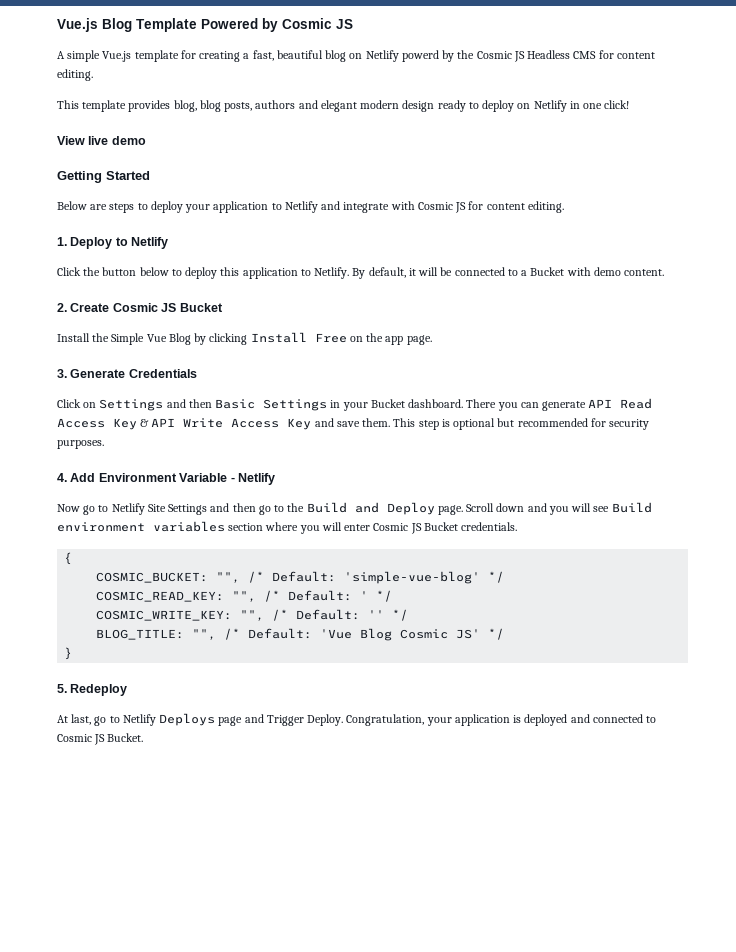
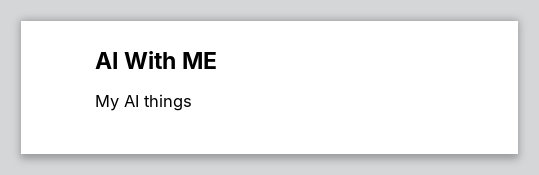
[57,18,353,32] [57,50,655,62] [57,69,93,81] [57,100,630,112] [57,136,146,145] [57,171,150,183] [57,201,564,213] [57,237,169,249] [57,267,665,279] [57,303,223,312] [57,332,432,345] [57,369,197,378] [57,398,653,411] [57,418,650,430] [57,440,104,449] [57,473,275,485] [57,502,652,515] [57,521,518,534] [64,552,73,565] [96,571,505,584] [96,590,393,602] [96,609,409,621] [96,628,505,641] [64,647,73,660] [57,684,128,696] [57,713,657,726] [57,733,144,745] Vue.js Blog Template Powered by Cosmic JS // A simple Vue.js template for creating a fast, beautiful blog on Netlify powerd by the Cosmic JS Headless CMS for content editing. // This template provides blog, blog posts, authors and elegant modern design ready to deploy on Netlify in one click! // View live demo // Getting Started // Below are steps to deploy your application to Netlify and integrate with Cosmic JS for content editing. // 1. Deploy to Netlify // Click the button below to deploy this application to Netlify. By default, it will be connected to a Bucket with demo content. // 2. Create Cosmic JS Bucket // Install the Simple Vue Blog by clicking Install Free on the app page. // 3. Generate Credentials // Click on Settings and then Basic Settings in your Bucket dashboard. There you can generate API Read Access Key & API Write Access Key and save them. This step is optional but recommended for security purposes. // 4. Add Environment Variable - Netlify // Now go to Netlify Site Settings and then go to the Build and Deploy page. Scroll down and you will see Build environment variables section where you will enter Cosmic JS Bucket credentials. // { // COSMIC_BUCKET: "", /* Default: 'simple-vue-blog' */ // COSMIC_READ_KEY: "", /* Default: ' */ // COSMIC_WRITE_KEY: "", /* Default: '' */ // BLOG_TITLE: "", /* Default: 'Vue Blog Cosmic JS' */ // } // 5. Redeploy // At last, go to Netlify Deploys page and Trigger Deploy. Congratulation, your application is deployed and connected to Cosmic JS Bucket. -> [95,51,218,69] [95,94,192,111] AI With ME // My AI things

